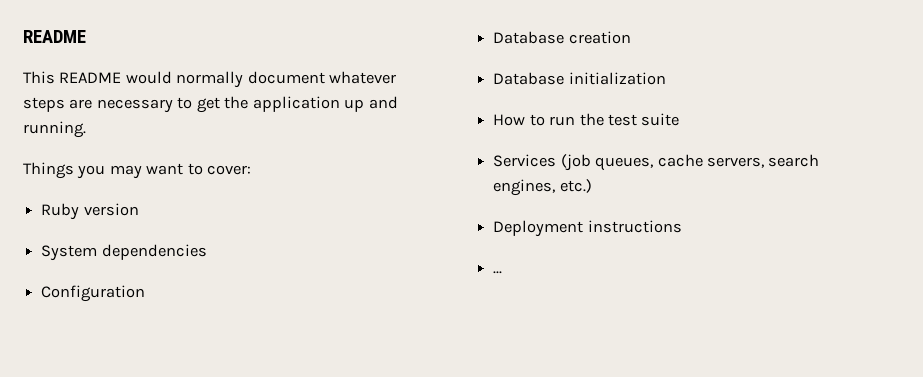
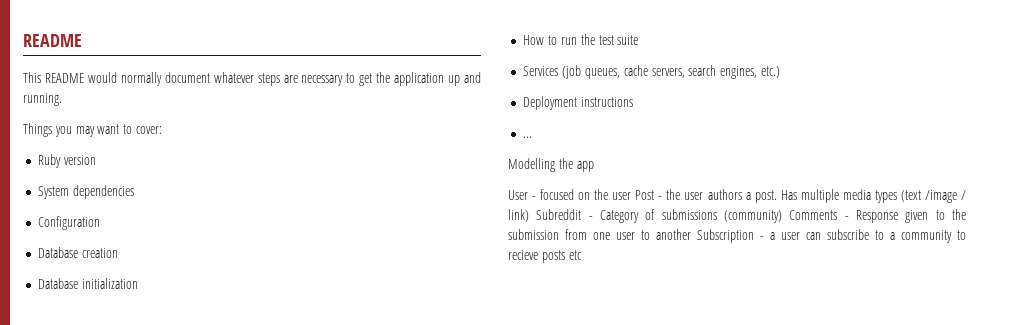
(503, 272) none -> [508,158,594,172] [508,189,966,203] [508,209,966,223] [508,229,966,243] [508,250,582,263] // Modelling the app // User - focused on the user Post - the user authors a post. Has multiple media types (text /image / link) Subreddit - Category of submissions (community) Comments - Response given to the submission from one user to another Subscription - a user can subscribe to a community to recieve posts etc

